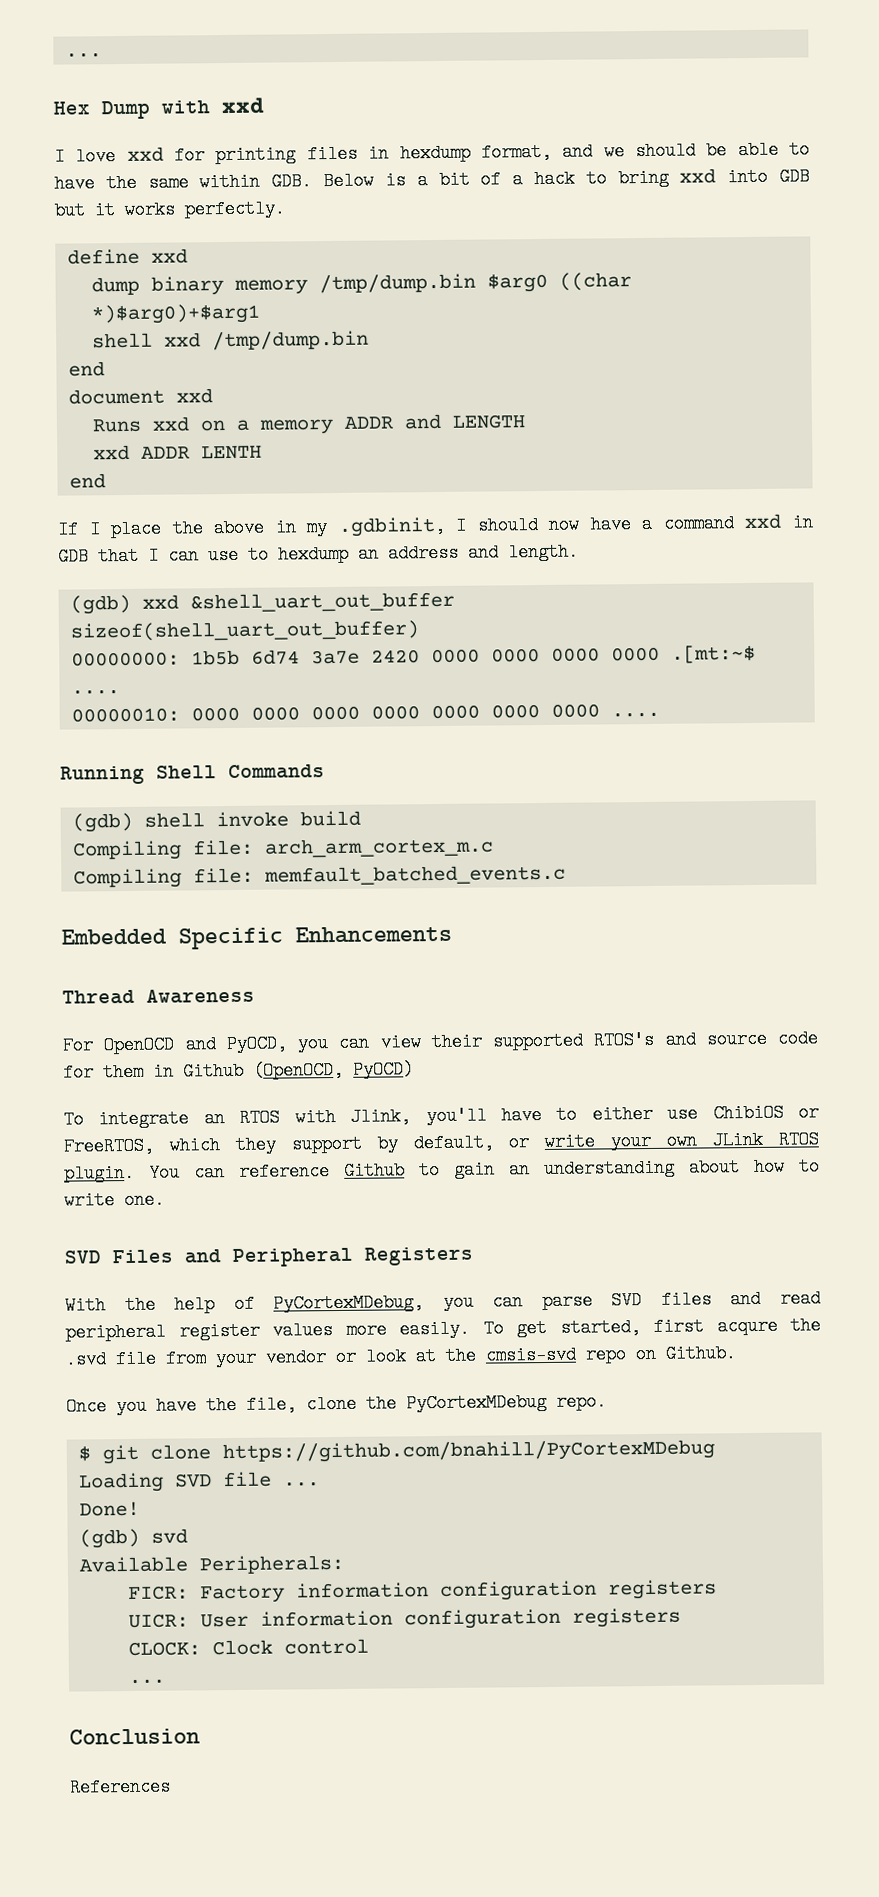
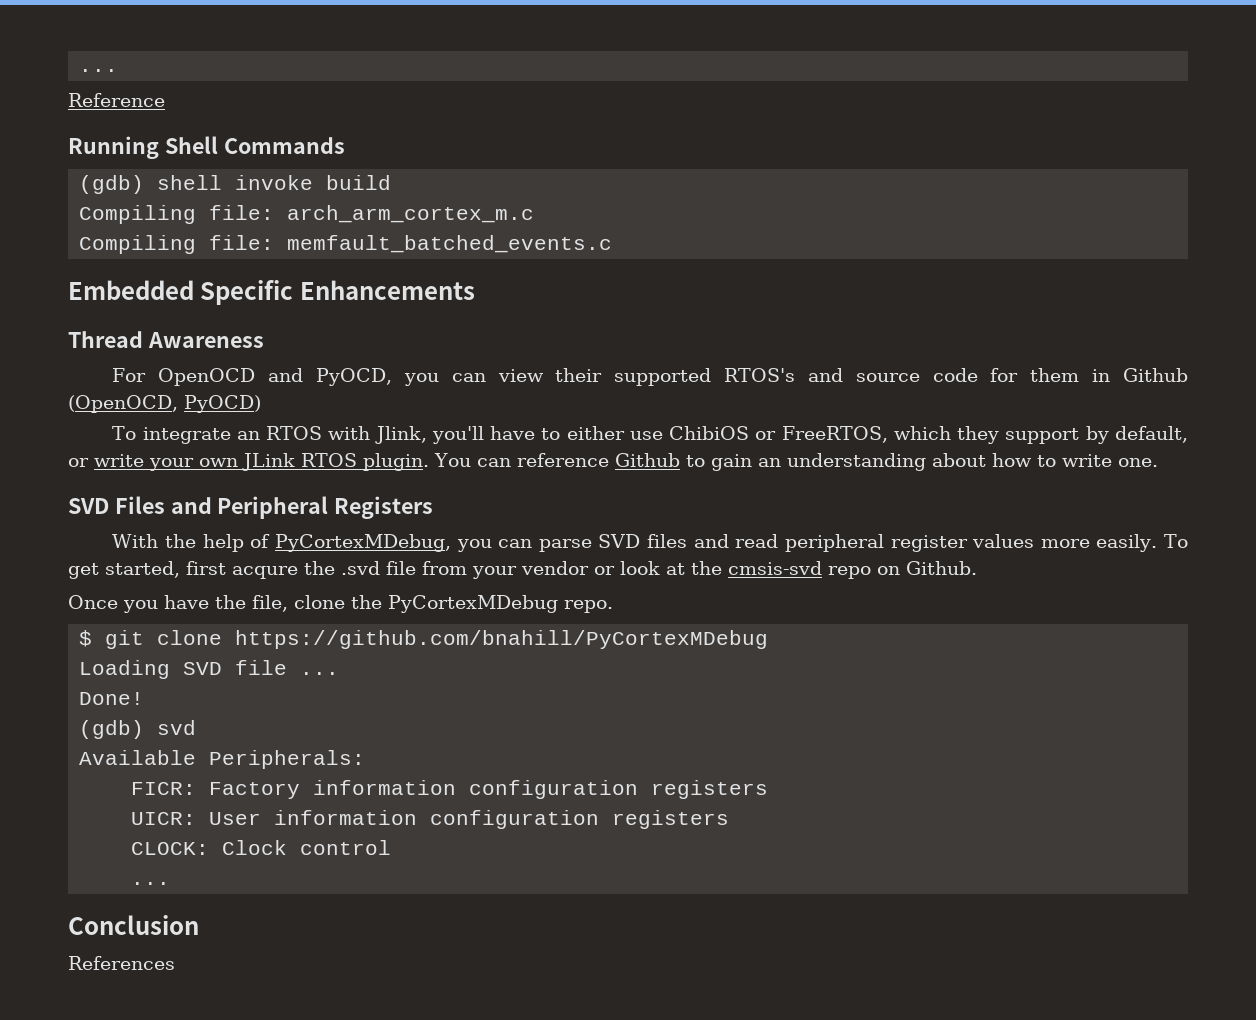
[64,53,102,58] [53,97,264,120] [54,140,811,166] [54,167,810,193] [54,199,285,220] [66,248,188,265] [90,272,632,296] [90,303,260,325] [91,330,369,351] [67,361,105,377] [67,388,213,405] [91,413,526,435] [92,444,262,461] [68,473,106,489] [57,513,814,539] [58,542,579,566] [69,591,455,615] [69,620,420,642] [70,644,756,667] [70,690,120,695] [70,703,660,723] ... // Hex Dump with xxd // I love xxd for printing files in hexdump format, and we should be able to have the same within GDB. Below is a bit of a hack to bring xxd into GDB but it works perfectly. // define xxd // dump binary memory /tmp/dump.bin $arg0 ((char *)$arg0)+$arg1 // shell xxd /tmp/dump.bin // end // document xxd // Runs xxd on a memory ADDR and LENGTH // xxd ADDR LENTH // end // If I place the above in my .gdbinit, I should now have a command xxd in GDB that I can use to hexdump an address and length. // (gdb) xxd &shell_uart_out_buffer sizeof(shell_uart_out_buffer) // 00000000: 1b5b 6d74 3a7e 2420 0000 0000 0000 0000 .[mt:~$ .... // 00000010: 0000 0000 0000 0000 0000 0000 0000 .... -> [79,69,119,72] [68,93,165,107] ... // Reference

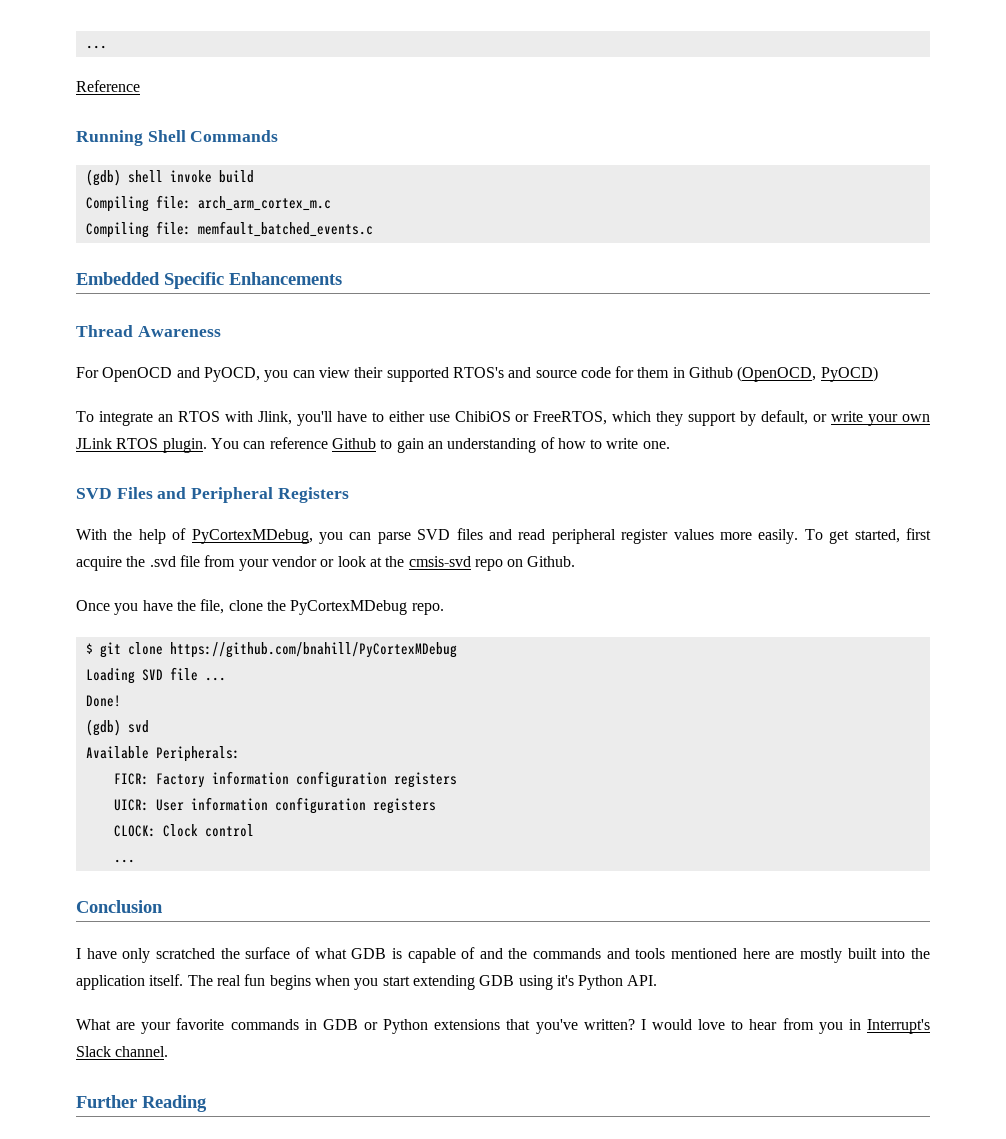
[931,453,986,467] about -> [540,437,555,449] of
[232,566,298,579] acqure -> [76,556,122,571] acquire
[68,956,175,970] References -> [76,947,931,963] [76,974,658,990] [76,1018,930,1034] [76,1046,169,1057] [76,1095,207,1112] I have only scratched the surface of what GDB is capable of and the commands and tools mentioned here are mostly built into the application itself. The real fun begins when you start extending GDB using it's Python API. // What are your favorite commands in GDB or Python extensions that you've written? I would love to hear from you in Interrupt's Slack channel. // Further Reading

